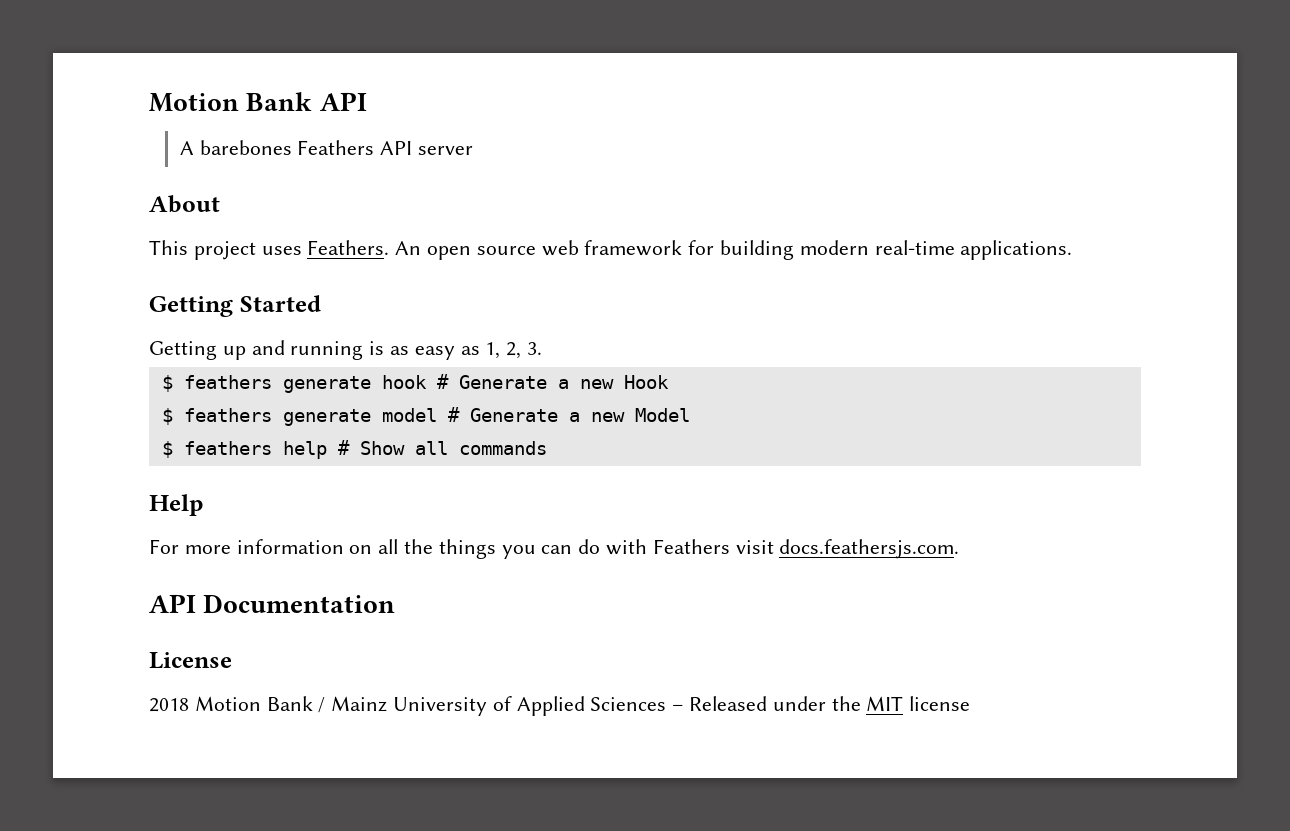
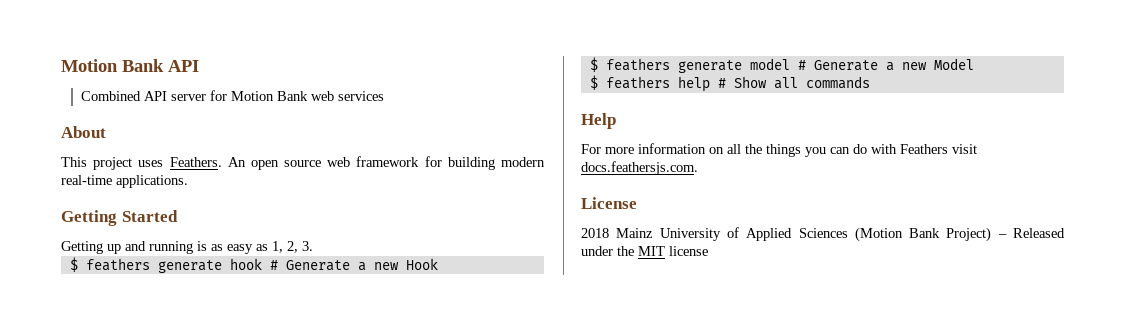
[179,140,375,155] A barebones Feathers -> [81,91,142,101] Combined
(474, 150) none -> [210,90,385,101] for Motion Bank web services
[149,594,396,613] // API Documentation -> (698, 168) none
[194,696,326,713] Motion Bank / -> (609, 233) none
(667, 704) none -> [854,227,992,242] (Motion Bank Project)

